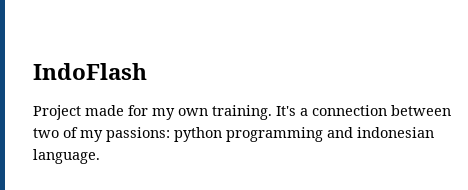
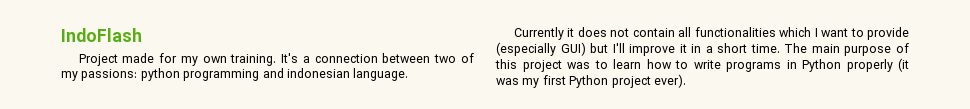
(100, 156) none -> [513,27,909,40] [496,42,909,56] [495,58,909,72] [496,74,686,88] // Currently it does not contain all functionalities which I want to provide (especially GUI) but I'll improve it in a short time. The main purpose of this project was to learn how to write programs in Python properly (it was my first Python project ever).

